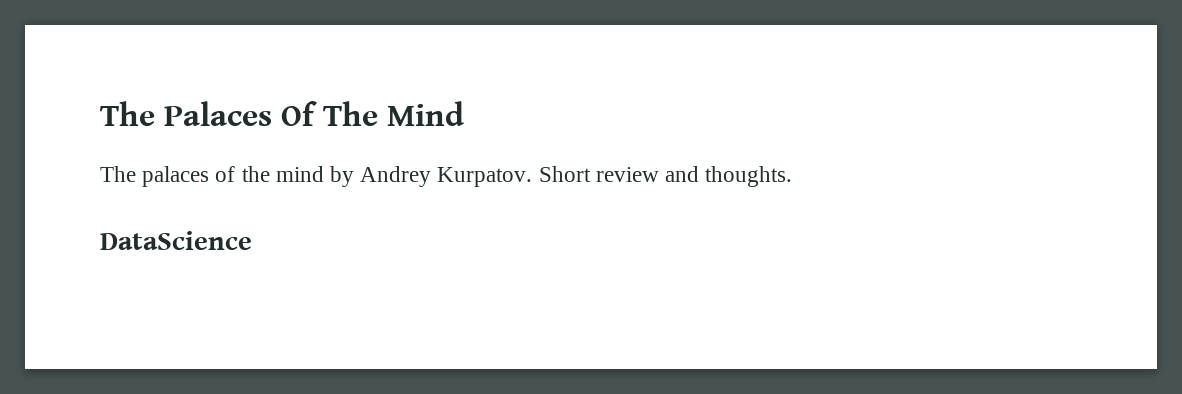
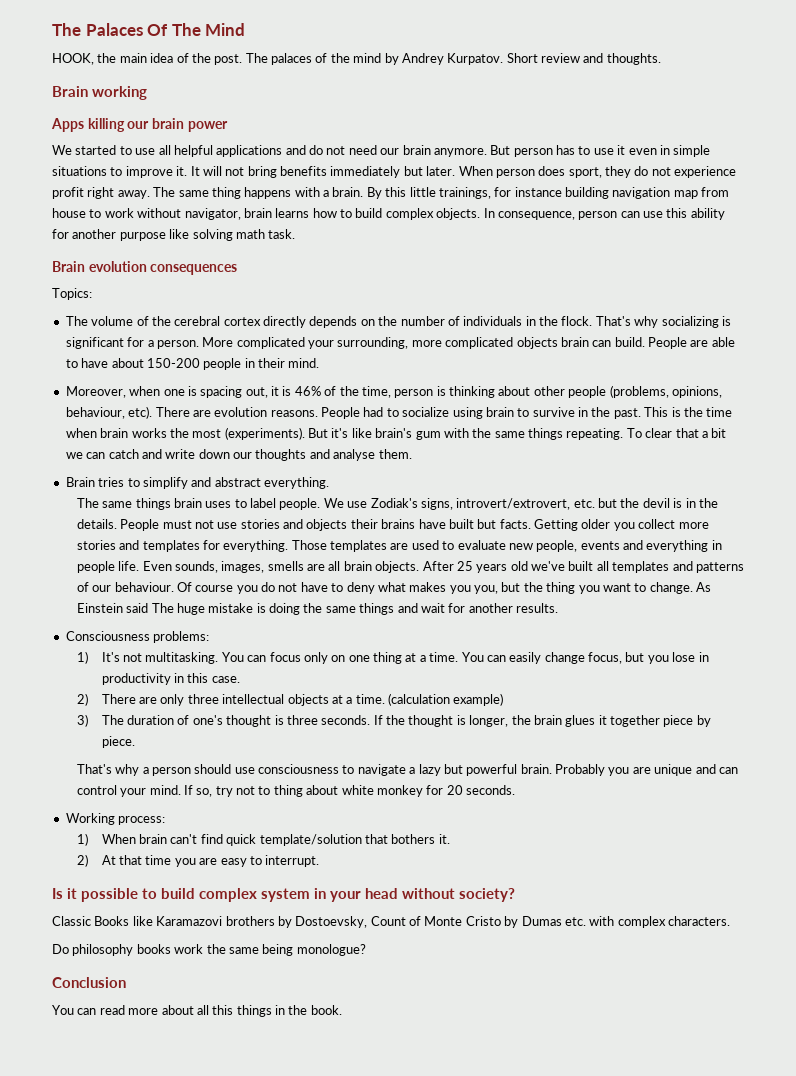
(464, 113) none -> [52,53,243,65] HOOK, the main idea of the post.
[100,231,252,250] DataScience -> [52,86,147,100] [51,118,228,132] [52,145,711,157] [52,166,737,178] [52,187,730,199] [52,208,725,220] [52,229,296,241] [52,261,238,275] [52,288,92,300] [65,316,731,328] [65,337,735,349] [65,358,320,370] [65,385,722,398] [65,406,733,419] [65,427,727,440] [65,449,412,461] [65,477,329,489] [76,498,718,510] [76,519,709,531] [76,540,722,552] [76,561,744,573] [76,582,712,594] [76,603,559,615] [65,631,210,643] [76,651,709,664] [101,673,240,685] [76,693,504,706] [76,714,711,727] [101,736,135,748] [76,764,738,776] [76,785,516,797] [65,813,166,825] [76,833,450,846] [76,854,320,867] [52,888,515,902] [52,916,730,928] [52,944,366,956] [52,977,126,988] [52,1005,342,1017] Brain working // Apps killing our brain power // We started to use all helpful applications and do not need our brain anymore. But person has to use it even in simple situations to improve it. It will not bring benefits immediately but later. When person does sport, they do not experience profit right away. The same thing happens with a brain. By this little trainings, for instance building navigation map from house to work without navigator, brain learns how to build complex objects. In consequence, person can use this ability for another purpose like solving math task. // Brain evolution consequences // Topics: // The volume of the cerebral cortex directly depends on the number of individuals in the flock. That's why socializing is significant for a person. More complicated your surrounding, more complicated objects brain can build. People are able to have about 150-200 people in their mind. // Moreover, when one is spacing out, it is 46% of the time, person is thinking about other people (problems, opinions, behaviour, etc). There are evolution reasons. People had to socialize using brain to survive in the past. This is the time when brain works the most (experiments). But it's like brain's gum with the same things repeating. To clear that a bit we can catch and write down our thoughts and analyse them. // Brain tries to simplify and abstract everything. // The same things brain uses to label people. We use Zodiak's signs, introvert/extrovert, etc. but the devil is in the details. People must not use stories and objects their brains have built but facts. Getting older you collect more stories and templates for everything. Those templates are used to evaluate new people, events and everything in people life. Even sounds, images, smells are all brain objects. After 25 years old we've built all templates and patterns of our behaviour. Of course you do not have to deny what makes you you, but the thing you want to change. As Einstein said The huge mistake is doing the same things and wait for another results. // Consciousness problems: // 1) It's not multitasking. You can focus only on one thing at a time. You can easily change focus, but you lose in productivity in this case. // 2) There are only three intellectual objects at a time. (calculation example) // 3) The duration of one's thought is three seconds. If the thought is longer, the brain glues it together piece by piece. // That's why a person should use consciousness to navigate a lazy but powerful brain. Probably you are unique and can control your mind. If so, try not to thing about white monkey for 20 seconds. // Working process: // 1) When brain can't find quick template/solution that bothers it. // 2) At that time you are easy to interrupt. // Is it possible to build complex system in your head without society? // Classic Books like Karamazovi brothers by Dostoevsky, Count of Monte Cristo by Dumas etc. with complex characters. // Do philosophy books work the same being monologue? // Conclusion // You can read more about all this things in the book.

